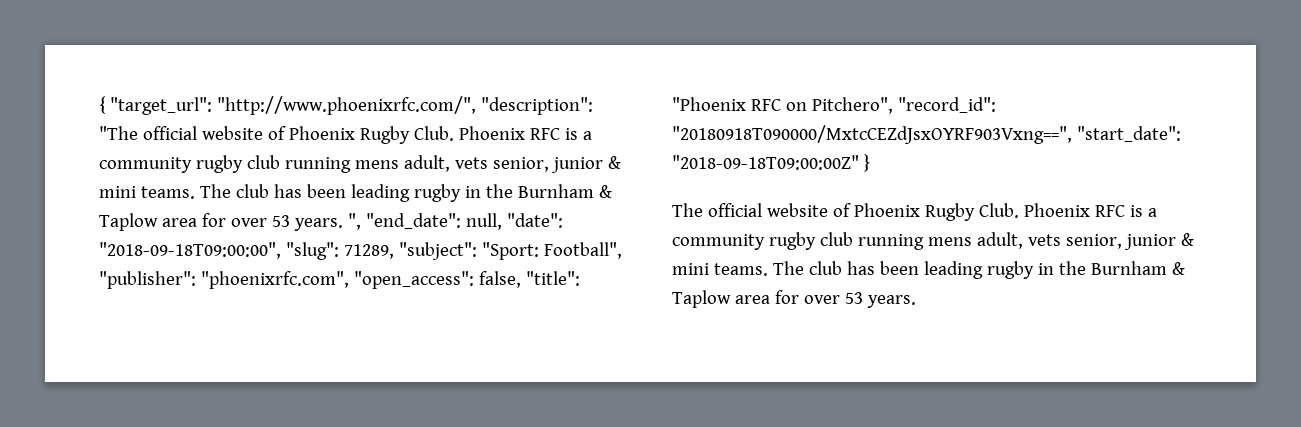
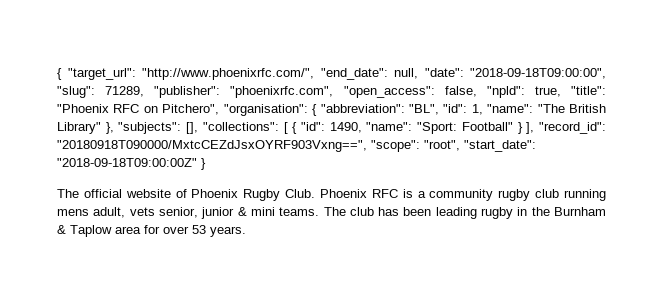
[480,97,593,115] [99,126,592,144] [99,155,621,173] [99,184,612,202] [99,213,361,231] "description": "The official website of Phoenix Rugby Club. Phoenix RFC is a community rugby club running mens adult, vets senior, junior & mini teams. The club has been leading rugby in the Burnham & Taplow area for over 53 years. ", -> (314, 74) none
[398,242,622,260] "subject": "Sport: Football", -> (145, 91) none
(521, 279) none -> [486,86,561,98] "npld": true,
[897,97,996,113] [672,125,1072,144] "record_id": "20180918T090000/MxtcCEZdJsxOYRF903Vxng==", -> [223,104,607,116] [57,122,606,134] [57,140,460,152] "organisation": { "abbreviation": "BL", "id": 1, "name": "The British Library" }, "subjects": [], "collections": [ { "id": 1490, "name": "Sport: Football" } ], "record_id": "20180918T090000/MxtcCEZdJsxOYRF903Vxng==", "scope": "root",

